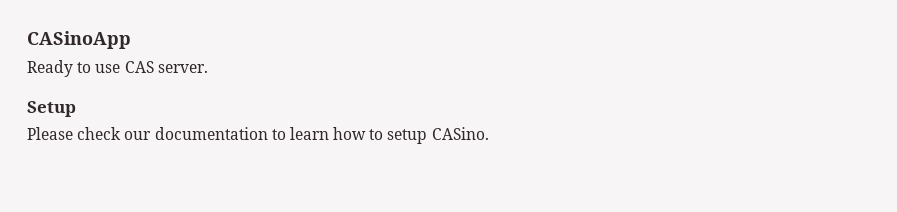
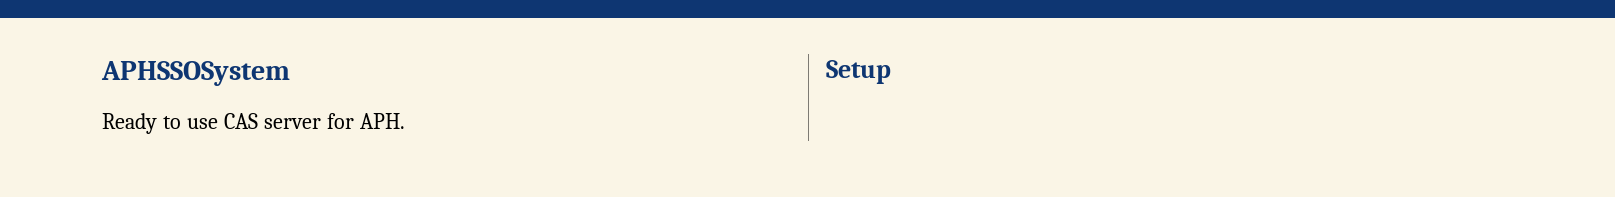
[27,31,131,49] CASinoApp -> [101,61,290,86] APHSSOSystem
[157,64,208,73] [27,101,76,117] [27,127,489,144] server. // Setup // Please check our documentation to learn how to setup CASino. -> [263,113,405,129] [826,60,891,84] server for APH. // Setup

